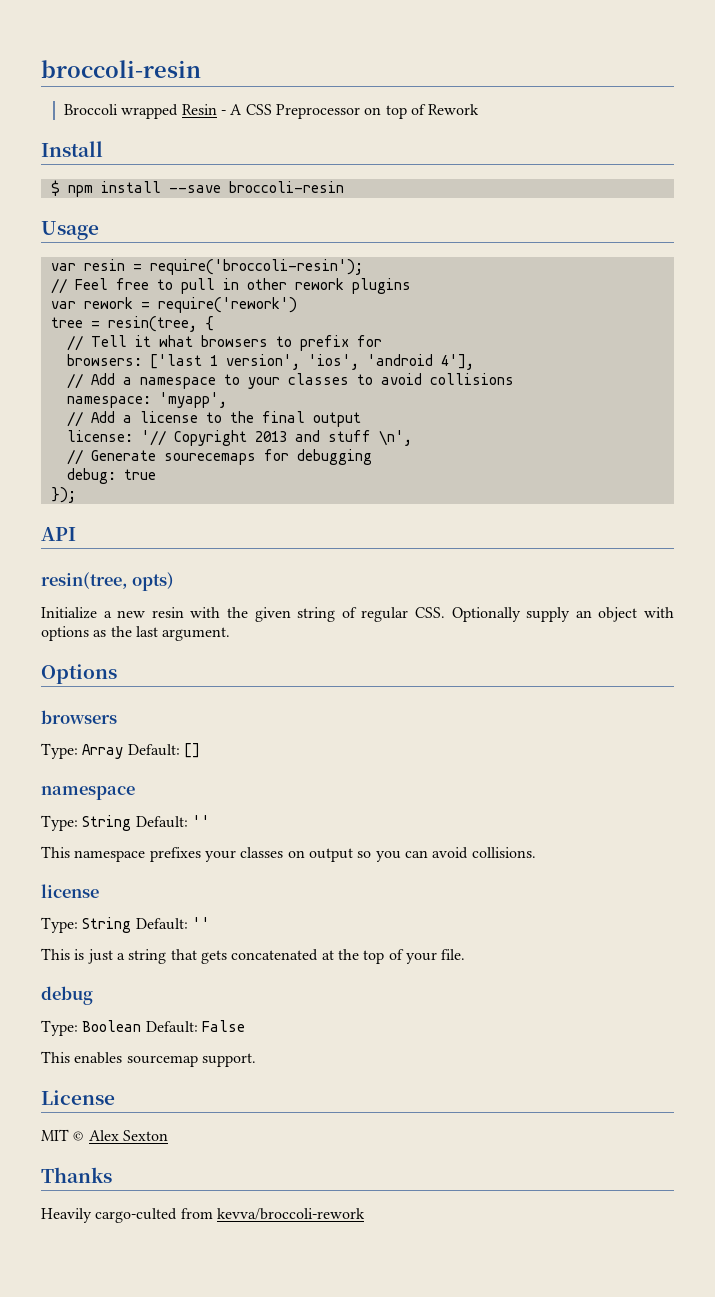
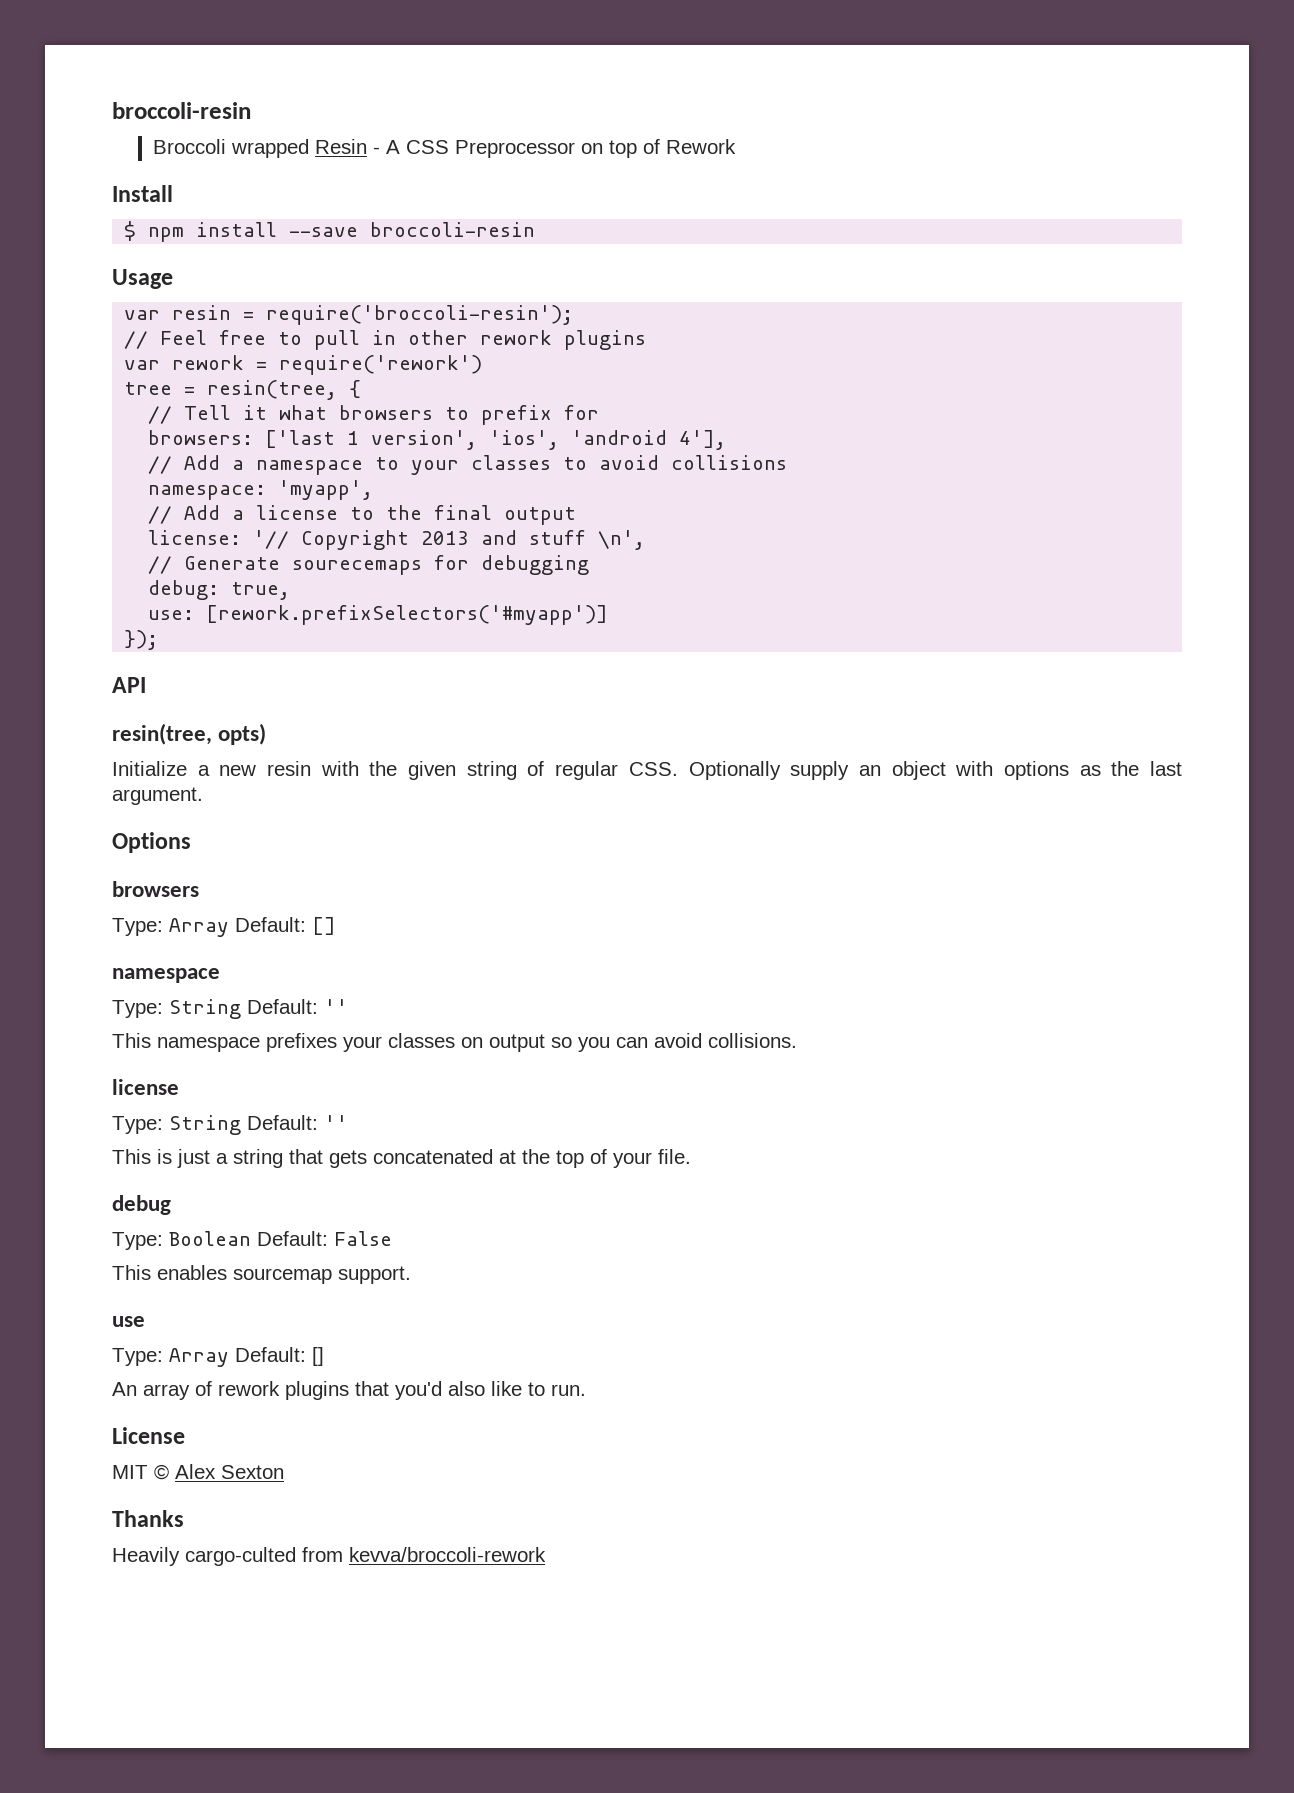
[123,469,156,480] true -> [231,582,291,600] [148,605,609,625] true, // use: [rework.prefixSelectors('#myapp')]
(256, 1060) none -> [112,1316,145,1327] [112,1347,324,1367] [112,1381,586,1400] // use // Type: Array Default: [] // An array of rework plugins that you'd also like to run.

